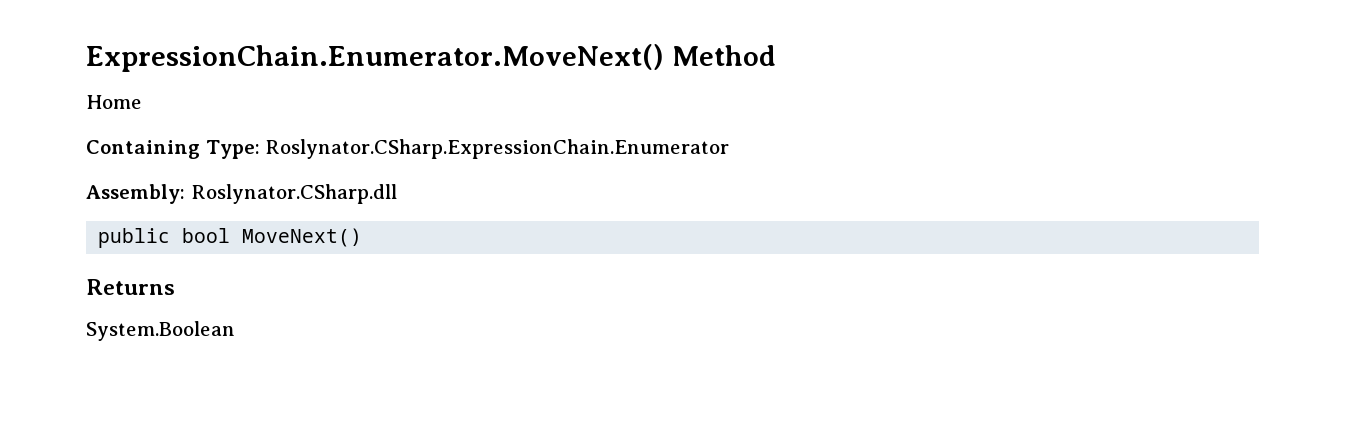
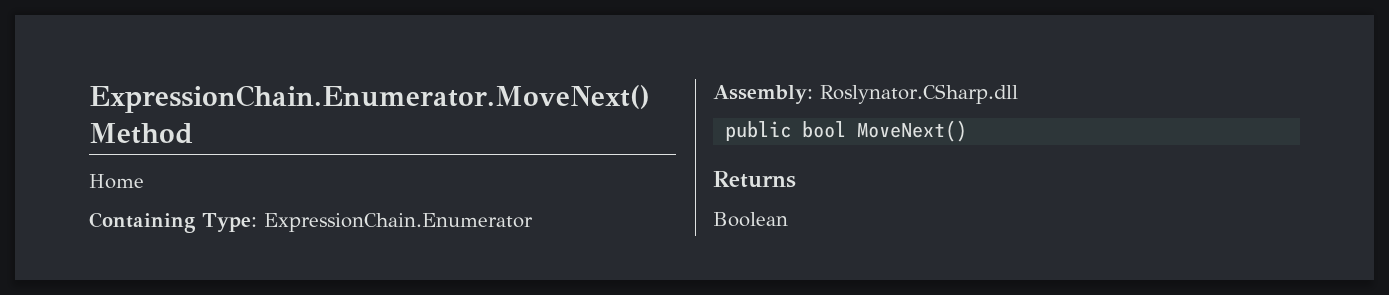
[265,139,730,159] Roslynator.CSharp.ExpressionChain.Enumerator -> [263,213,533,232] ExpressionChain.Enumerator
[86,321,235,341] System.Boolean -> [713,212,788,227] Boolean

